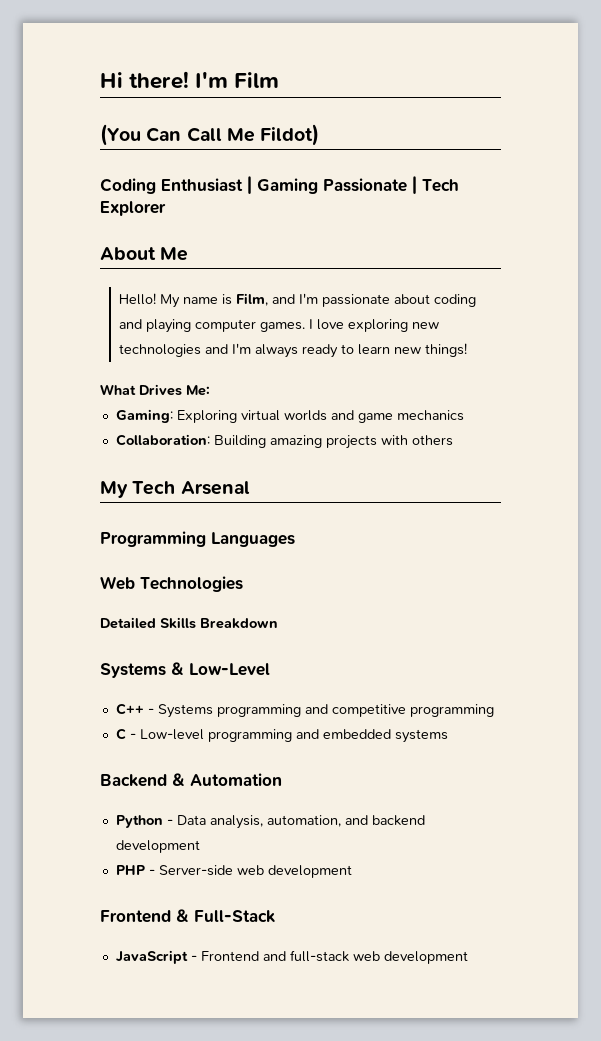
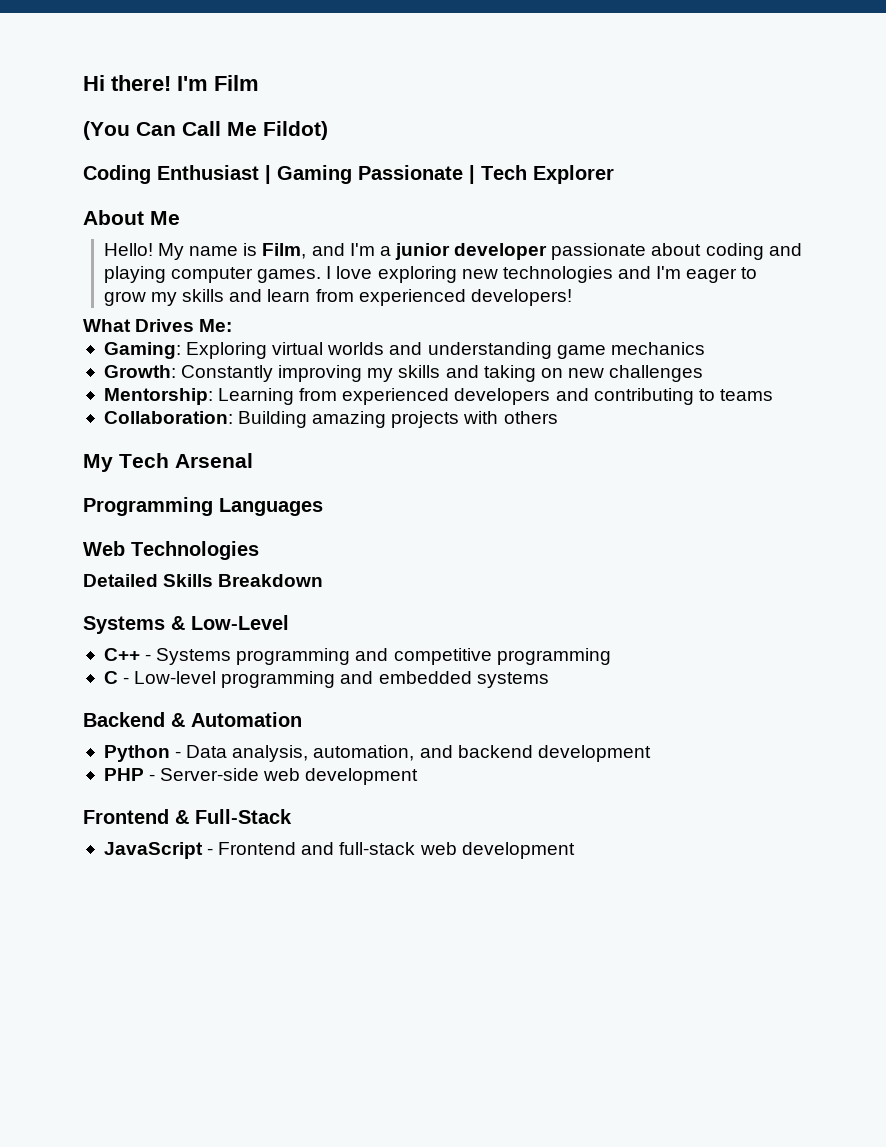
(318, 298) none -> [379,243,548,260] a junior developer
[254,343,467,358] always ready to learn new things! -> [686,267,758,283] [103,289,572,306] eager to grow my skills and learn from experienced developers!
(354, 415) none -> [427,342,552,359] understanding
(464, 415) none -> [103,365,704,382] [103,388,773,405] // Growth: Constantly improving my skills and taking on new challenges // Mentorship: Learning from experienced developers and contributing to teams

